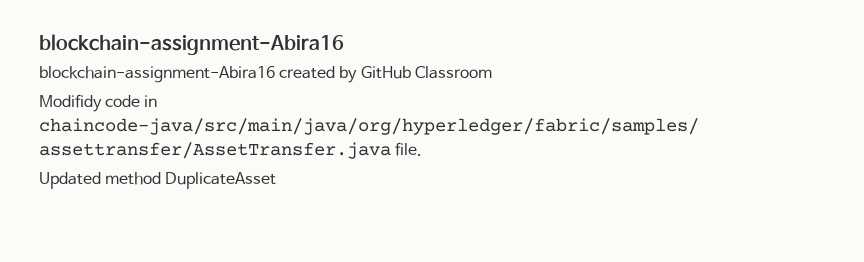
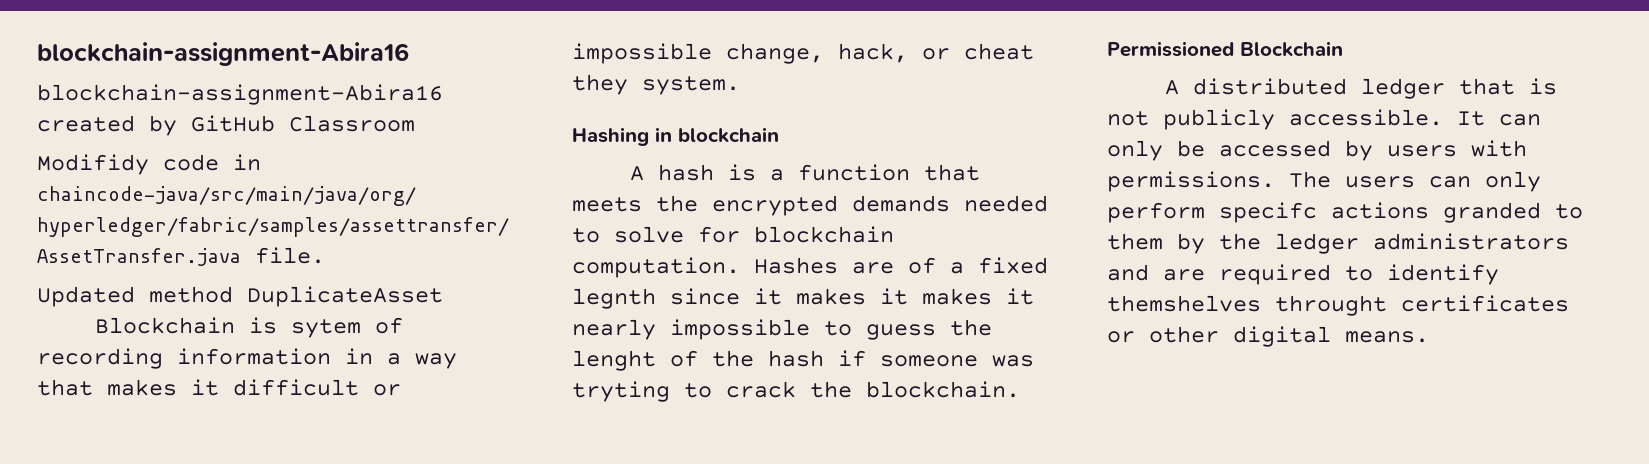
(277, 180) none -> [94,317,403,338] [37,348,457,369] [37,379,401,396] [572,43,1034,64] [572,74,740,95] [572,127,779,146] [629,164,980,181] [572,195,1048,216] [572,226,894,243] [572,257,1048,278] [572,288,1034,309] [572,319,992,340] [572,350,1034,371] [572,381,1020,402] [1107,41,1343,57] [1164,78,1557,99] [1107,109,1541,130] [1107,140,1527,161] [1107,171,1541,192] [1107,202,1583,223] [1107,233,1569,254] [1107,264,1499,285] [1107,295,1569,316] [1107,326,1429,347] // Blockchain is sytem of recording information in a way that makes it difficult or impossible change, hack, or cheat they system. // Hashing in blockchain // A hash is a function that meets the encrypted demands needed to solve for blockchain computation. Hashes are of a fixed legnth since it makes it makes it nearly impossible to guess the lenght of the hash if someone was tryting to crack the blockchain. // Permissioned Blockchain // A distributed ledger that is not publicly accessible. It can only be accessed by users with permissions. The users can only perform specifc actions granded to them by the ledger administrators and are required to identify themshelves throught certificates or other digital means.

